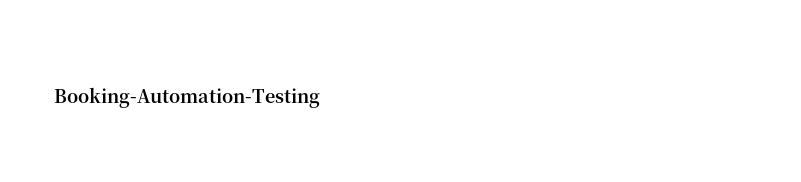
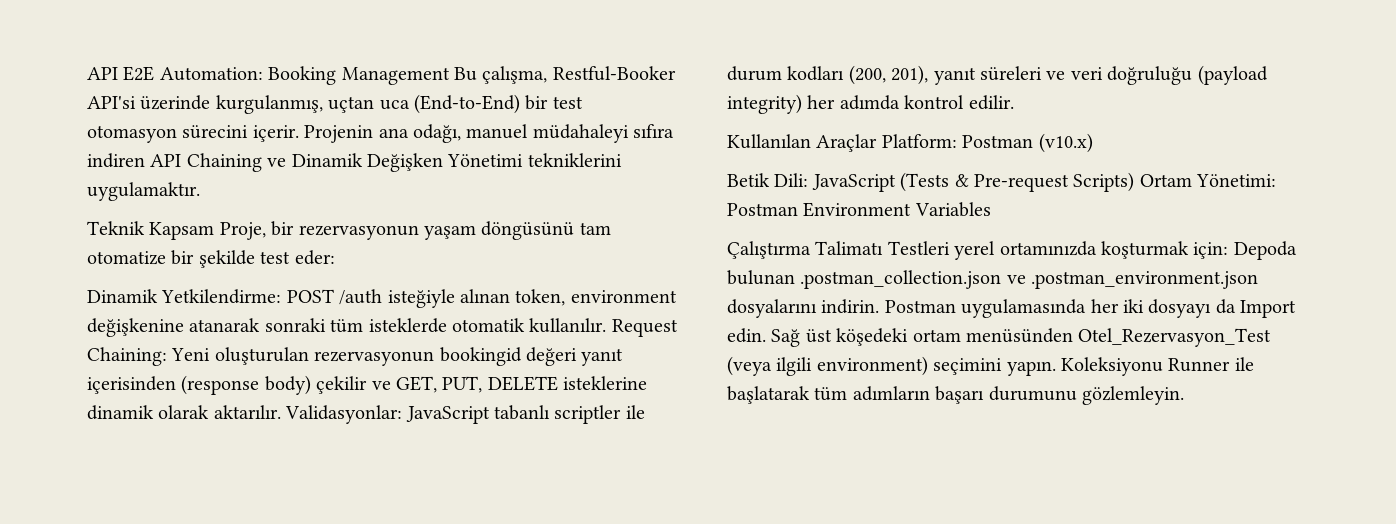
[54,87,320,108] Booking-Automation-Testing -> [87,66,676,85] [87,94,583,114] [87,124,675,143] [87,153,622,172] [87,182,200,201] [87,221,611,240] [87,250,335,268] [87,289,677,308] [87,318,678,337] [87,347,624,366] [87,375,648,395] [87,405,645,424] [727,65,1268,85] [727,94,1014,114] [727,133,1093,153] [727,172,1277,192] [727,202,991,217] [727,241,1297,260] [727,270,1259,289] [727,299,1297,318] [727,328,1272,347] [727,356,1254,376] [727,386,1184,405] API E2E Automation: Booking Management Bu çalışma, Restful-Booker API'si üzerinde kurgulanmış, uçtan uca (End-to-End) bir test otomasyon sürecini içerir. Projenin ana odağı, manuel müdahaleyi sıfıra indiren API Chaining ve Dinamik Değişken Yönetimi tekniklerini uygulamaktır. // Teknik Kapsam Proje, bir rezervasyonun yaşam döngüsünü tam otomatize bir şekilde test eder: // Dinamik Yetkilendirme: POST /auth isteğiyle alınan token, environment değişkenine atanarak sonraki tüm isteklerde otomatik kullanılır. Request Chaining: Yeni oluşturulan rezervasyonun bookingid değeri yanıt içerisinden (response body) çekilir ve GET, PUT, DELETE isteklerine dinamik olarak aktarılır. Validasyonlar: JavaScript tabanlı scriptler ile durum kodları (200, 201), yanıt süreleri ve veri doğruluğu (payload integrity) her adımda kontrol edilir. // Kullanılan Araçlar Platform: Postman (v10.x) // Betik Dili: JavaScript (Tests & Pre-request Scripts) Ortam Yönetimi: Postman Environment Variables // Çalıştırma Talimatı Testleri yerel ortamınızda koşturmak için: Depoda bulunan .postman_collection.json ve .postman_environment.json dosyalarını indirin. Postman uygulamasında her iki dosyayı da Import edin. Sağ üst köşedeki ortam menüsünden Otel_Rezervasyon_Test (veya ilgili environment) seçimini yapın. Koleksiyonu Runner ile başlatarak tüm adımların başarı durumunu gözlemleyin.

